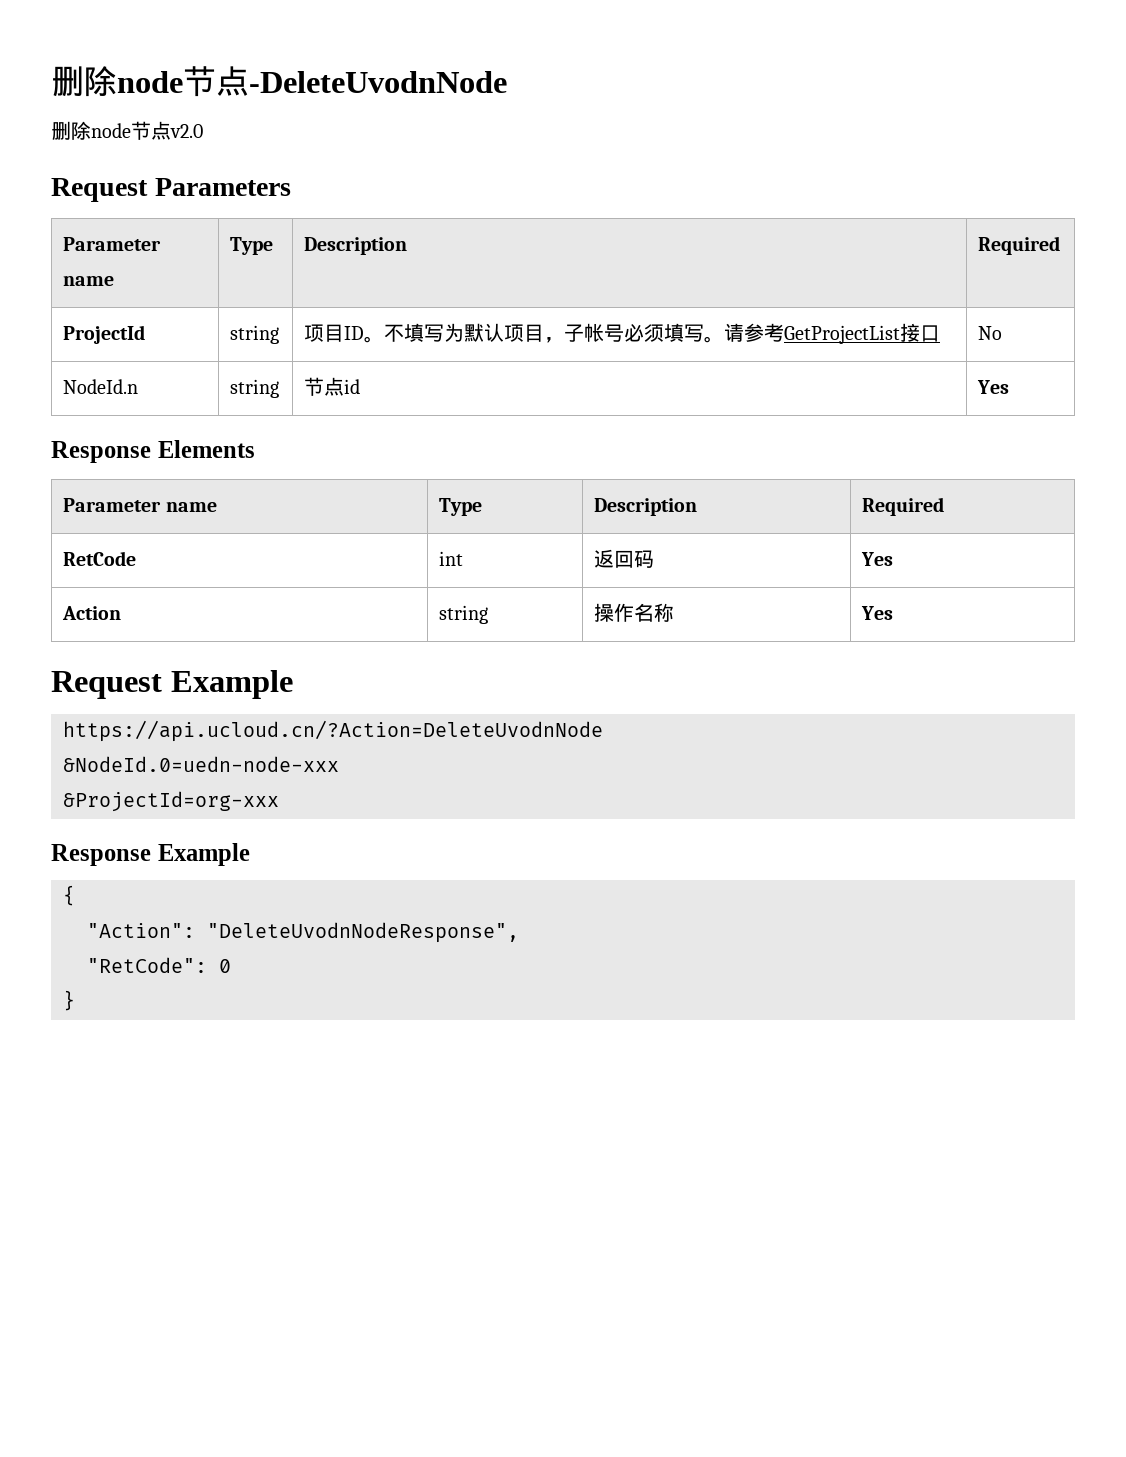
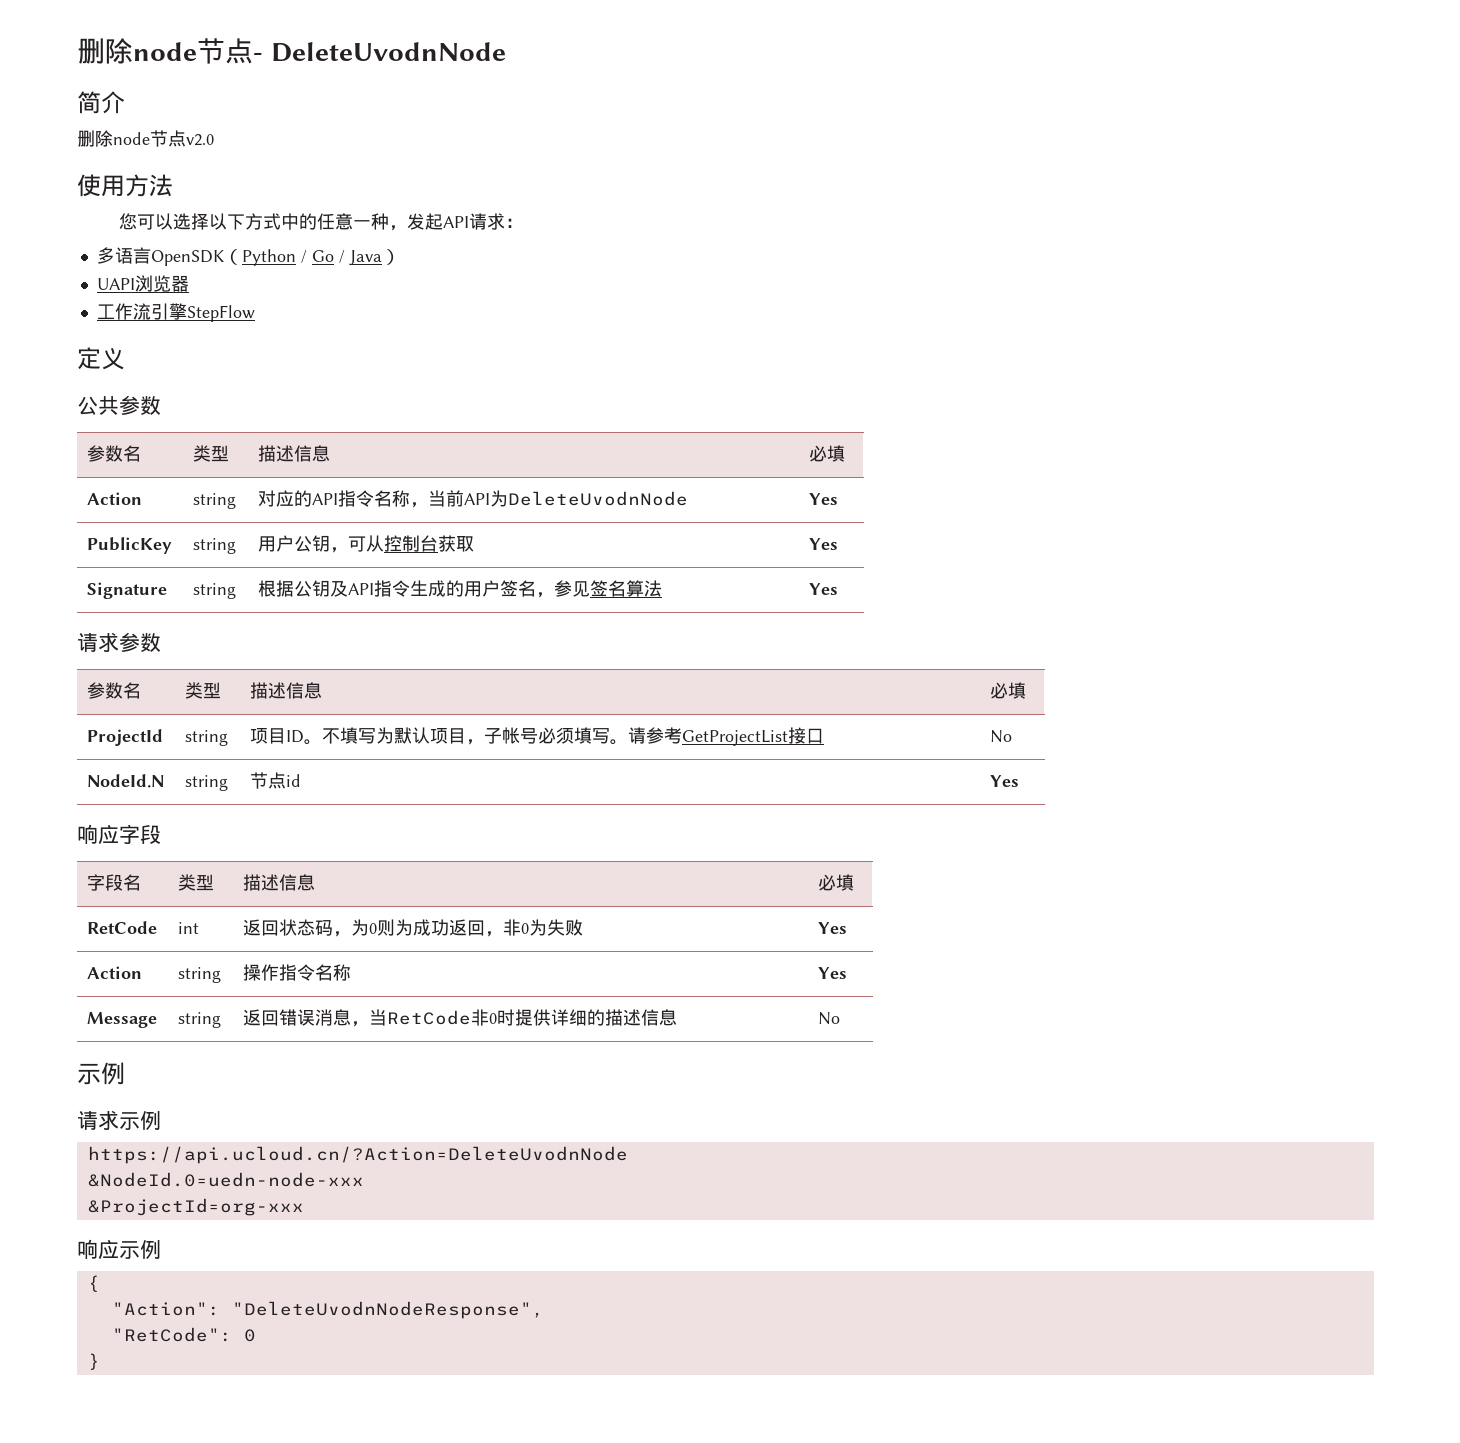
[51,66,507,97] 删除node节点-DeleteUvodnNode -> [77,38,506,64] [77,91,125,114] 删除node节点- DeleteUvodnNode // 简介
[51,178,291,202] [63,237,162,251] [63,276,115,286] [230,237,274,255] [304,237,408,255] [978,236,1061,255] Request Parameters // Parameter name | Type | Description | Required -> [77,174,173,197] [119,213,524,231] [96,247,400,266] [96,275,189,292] [96,303,255,322] [77,347,125,370] [77,395,161,415] [87,445,142,462] [193,445,230,462] [258,445,331,462] [809,445,846,462] [87,492,143,505] [193,493,237,509] [258,490,689,508] [809,493,839,505] [87,537,173,554] [193,538,237,554] [258,535,475,553] [809,538,839,550] [87,582,168,599] [193,583,237,599] [258,580,663,598] [809,583,839,595] [77,632,161,652] [87,682,142,699] [185,682,222,699] [250,682,323,699] [990,682,1027,699] 使用方法 // 您可以选择以下方式中的任意一种，发起API请求： // 多语言OpenSDK（Python / Go / Java） // UAPI浏览器 // 工作流引擎StepFlow // 定义 // 公共参数 // 参数名 | 类型 | 描述信息 | 必填 // Action | string | 对应的API指令名称，当前API为DeleteUvodnNode | Yes // PublicKey | string | 用户公钥，可从控制台获取 | Yes // Signature | string | 根据公钥及API指令生成的用户签名，参见签名算法 | Yes // 请求参数 // 参数名 | 类型 | 描述信息 | 必填
[63,379,139,394] NodeId.n -> [87,774,165,788] NodeId.N
[51,440,255,463] [63,498,217,512] [439,498,483,516] [594,498,698,516] [862,497,945,516] Response Elements // Parameter name | Type | Description | Required -> [77,824,161,844] [87,874,142,891] [178,874,215,891] [243,874,316,891] [818,874,855,891] 响应字段 // 字段名 | 类型 | 描述信息 | 必填
(635, 559) none -> [279,919,316,936] 状态
(655, 559) none -> [333,919,584,937] ，为0则为成功返回，非0为失败
(635, 612) none -> [279,964,316,981] 指令
[51,670,293,699] // Request Example -> [87,1012,158,1028] [178,1012,222,1028] [243,1009,678,1027] [818,1012,841,1025] [77,1062,125,1085] [77,1110,161,1131] // Message | string | 返回错误消息，当RetCode非0时提供详细的描述信息 | No // 示例 // 请求示例
[51,843,250,866] Response Example -> [77,1239,161,1260] 响应示例

